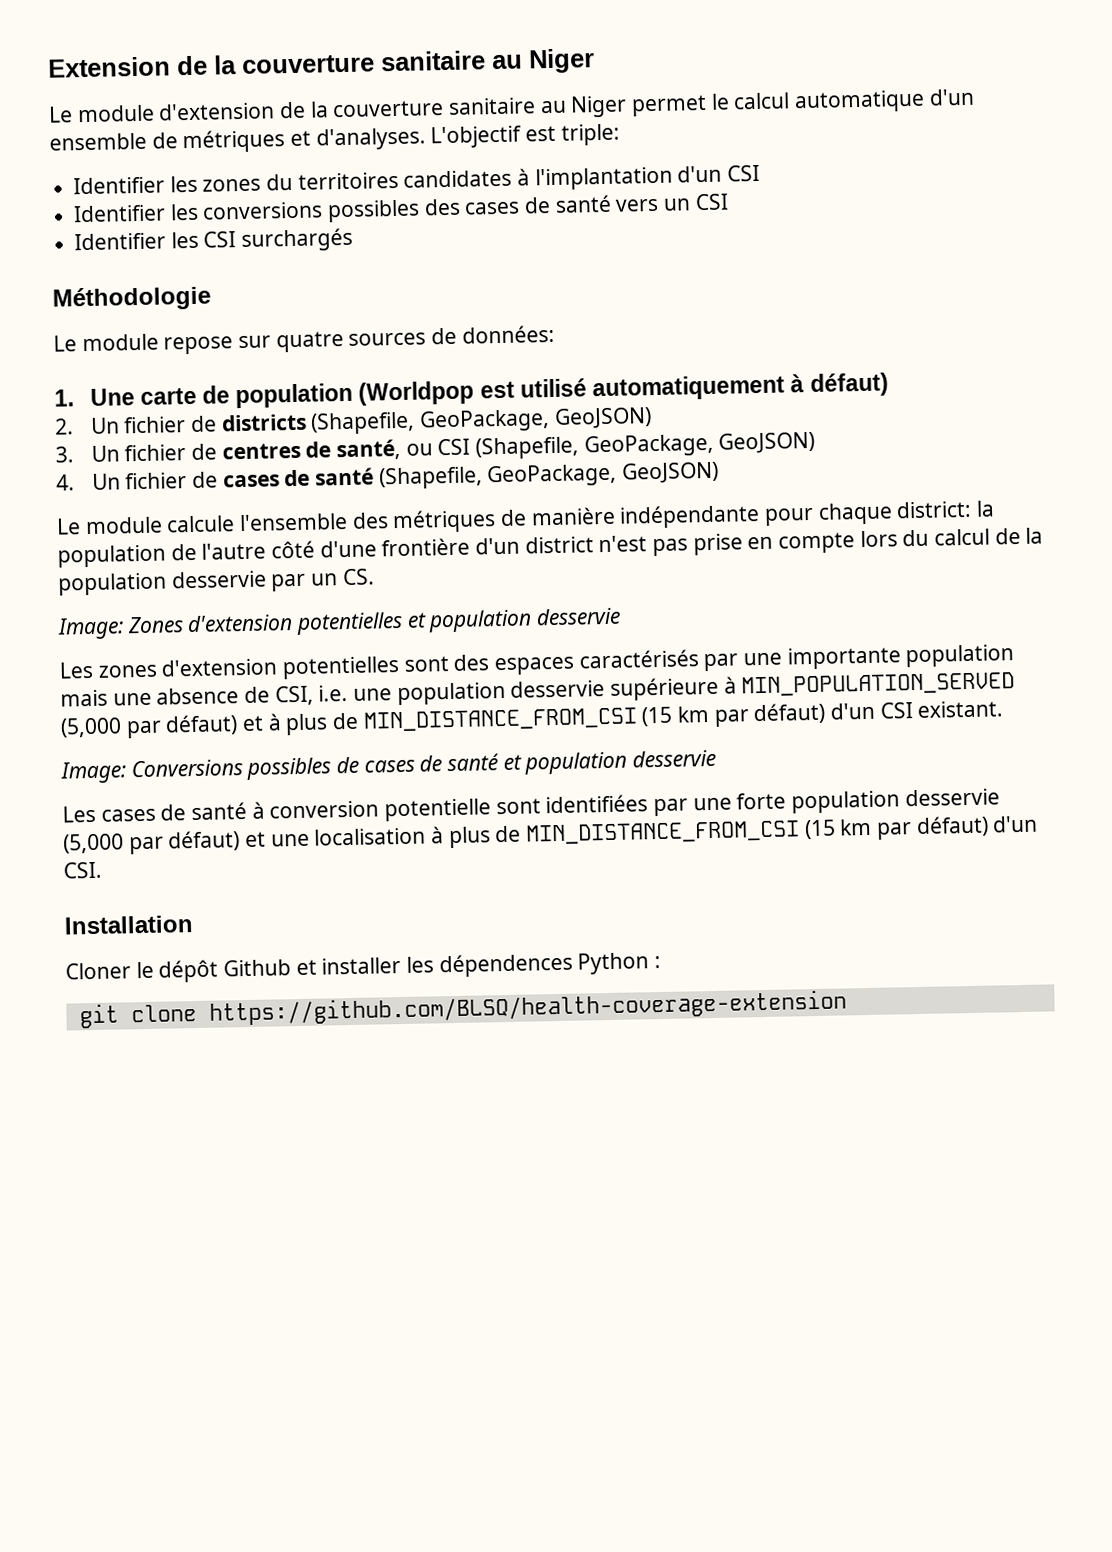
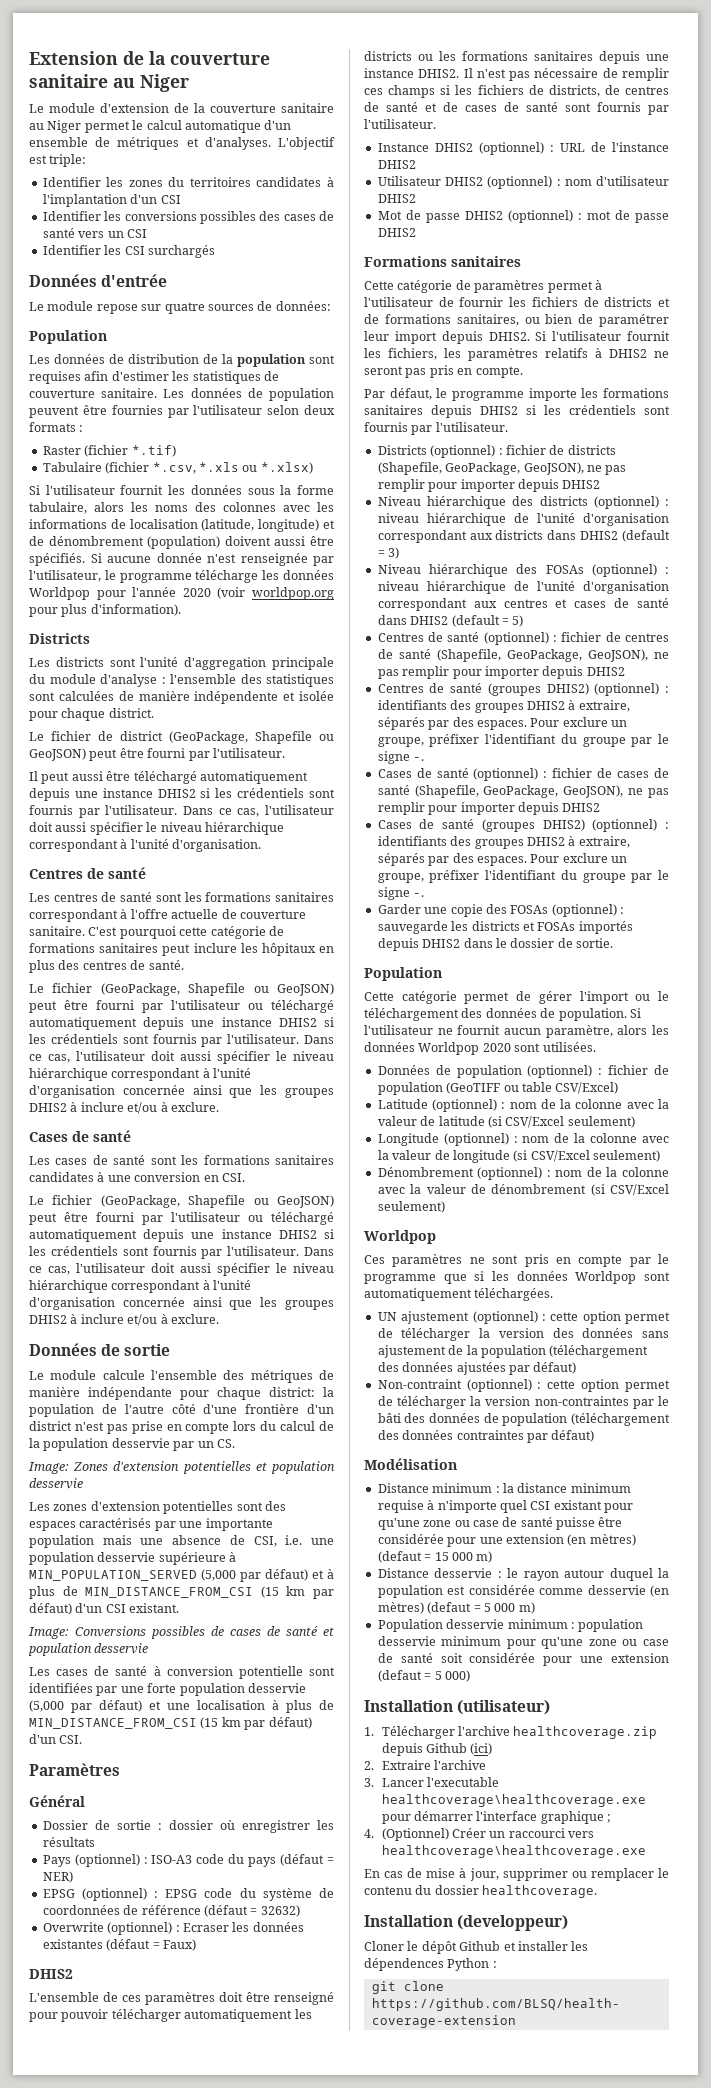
[52,285,211,312] Méthodologie -> [29,274,168,287] Données d'entrée
[54,372,889,409] [54,407,652,435] [55,431,816,463] [56,461,719,491] 1. Une carte de population (Worldpop est utilisé automatiquement à défaut) // 2. Un fichier de districts (Shapefile, GeoPackage, GeoJSON) // 3. Un fichier de centres de santé, ou CSI (Shapefile, GeoPackage, GeoJSON) // 4. Un fichier de cases de santé (Shapefile, GeoPackage, GeoJSON) -> [29,330,107,344] [29,354,335,367] [29,371,279,384] [29,388,334,401] [29,405,336,418] [29,422,84,432] [42,445,176,457] [42,462,313,474] [29,485,335,495] [29,502,334,514] [29,519,336,532] [29,536,334,549] [29,553,334,566] [29,570,334,583] [29,587,334,600] [29,604,181,617] [29,633,90,644] [29,657,334,670] [29,674,334,687] [29,691,334,704] [29,708,154,721] [29,731,334,744] [29,748,285,761] [29,771,308,784] [29,788,335,801] [29,805,334,818] [29,822,284,835] [29,839,262,852] [29,867,146,879] [29,892,334,902] [29,909,306,922] [29,926,284,939] [29,943,334,956] [29,960,184,973] [29,983,334,996] [29,1000,334,1013] [29,1017,334,1030] [29,1034,334,1047] [29,1051,334,1064] [29,1068,252,1081] [29,1085,335,1098] [29,1102,219,1114] [29,1130,131,1142] [29,1155,334,1165] [29,1172,245,1182] [29,1195,334,1208] [29,1212,334,1225] [29,1229,334,1242] [29,1246,334,1259] [29,1263,334,1276] [29,1280,252,1293] [29,1297,335,1310] [29,1314,219,1326] [29,1343,171,1356] Population // Les données de distribution de la population sont requises afin d'estimer les statistiques de couverture sanitaire. Les données de population peuvent être fournies par l'utilisateur selon deux formats : // Raster (fichier *.tif) // Tabulaire (fichier *.csv, *.xls ou *.xlsx) // Si l'utilisateur fournit les données sous la forme tabulaire, alors les noms des colonnes avec les informations de localisation (latitude, longitude) et de dénombrement (population) doivent aussi être spécifiés. Si aucune donnée n'est renseignée par l'utilisateur, le programme télécharge les données Worldpop pour l'année 2020 (voir worldpop.org pour plus d'information). // Districts // Les districts sont l'unité d'aggregation principale du module d'analyse : l'ensemble des statistiques sont calculées de manière indépendente et isolée pour chaque district. // Le fichier de district (GeoPackage, Shapefile ou GeoJSON) peut être fourni par l'utilisateur. // Il peut aussi être téléchargé automatiquement depuis une instance DHIS2 si les crédentiels sont fournis par l'utilisateur. Dans ce cas, l'utilisateur doit aussi spécifier le niveau hiérarchique correspondant à l'unité d'organisation. // Centres de santé // Les centres de santé sont les formations sanitaires correspondant à l'offre actuelle de couverture sanitaire. C'est pourquoi cette catégorie de formations sanitaires peut inclure les hôpitaux en plus des centres de santé. // Le fichier (GeoPackage, Shapefile ou GeoJSON) peut être fourni par l'utilisateur ou téléchargé automatiquement depuis une instance DHIS2 si les crédentiels sont fournis par l'utilisateur. Dans ce cas, l'utilisateur doit aussi spécifier le niveau hiérarchique correspondant à l'unité d'organisation concernée ainsi que les groupes DHIS2 à inclure et/ou à exclure. // Cases de santé // Les cases de santé sont les formations sanitaires candidates à une conversion en CSI. // Le fichier (GeoPackage, Shapefile ou GeoJSON) peut être fourni par l'utilisateur ou téléchargé automatiquement depuis une instance DHIS2 si les crédentiels sont fournis par l'utilisateur. Dans ce cas, l'utilisateur doit aussi spécifier le niveau hiérarchique correspondant à l'unité d'organisation concernée ainsi que les groupes DHIS2 à inclure et/ou à exclure. // Données de sortie
[64,915,193,935] Installation -> [29,1763,120,1776] [29,1795,85,1807] [42,1820,334,1833] [42,1837,95,1847] [42,1854,334,1867] [42,1871,73,1883] [42,1888,334,1901] [42,1905,300,1917] [42,1922,304,1935] [42,1939,196,1951] [29,1969,73,1979] [29,1992,334,2005] [29,2009,312,2022] [364,51,669,64] [364,68,669,81] [364,85,669,98] [364,102,669,115] [364,119,436,129] [377,142,669,155] [377,160,416,169] [377,176,669,189] [377,194,416,203] [377,210,669,223] [377,228,416,237] [364,256,521,267] [364,280,602,293] [364,297,670,307] [364,314,669,327] [364,331,670,344] [364,348,669,361] [364,365,523,378] [364,388,669,401] [364,405,670,418] [364,422,508,435] [377,445,616,458] [377,462,627,475] [377,479,601,492] [377,496,669,509] [377,513,669,526] [377,530,670,543] [377,547,400,559] [377,564,669,577] [377,581,669,594] [377,598,669,611] [377,615,524,627] [377,632,669,645] [377,649,669,662] [377,666,625,679] [377,683,669,696] [377,700,630,713] [377,717,627,730] [377,734,669,747] [377,751,425,764] [377,768,669,781] [377,785,669,798] [377,802,601,815] [377,819,669,832] [377,836,630,849] [377,853,627,866] [377,870,669,883] [377,887,425,900] [377,904,624,917] [377,921,633,934] [377,938,613,951] [364,967,442,981] [364,991,669,1004] [364,1008,641,1021] [364,1025,669,1038] [364,1042,596,1055] [377,1065,669,1078] [377,1082,619,1095] [377,1099,669,1112] [377,1116,635,1128] [377,1133,669,1146] [377,1150,660,1163] [377,1167,669,1180] [377,1184,669,1196] [377,1201,445,1213] [364,1230,436,1244] [364,1254,669,1267] [364,1271,670,1284] [364,1288,554,1301] [377,1311,670,1324] [377,1328,669,1341] [377,1345,649,1358] [377,1362,577,1375] [377,1379,670,1392] [377,1396,669,1409] [377,1413,670,1426] [377,1430,595,1443] [364,1458,457,1470] [377,1483,631,1493] [377,1500,633,1513] [377,1517,623,1530] [377,1534,636,1547] [377,1551,493,1563] [377,1568,669,1581] [377,1585,669,1598] [377,1602,535,1614] [377,1619,644,1632] [377,1636,669,1649] [377,1653,669,1666] [377,1670,470,1682] [364,1700,551,1715] [364,1726,658,1739] [381,1743,493,1756] [364,1760,487,1770] [364,1777,500,1787] [381,1794,646,1807] [381,1811,612,1824] [364,1828,595,1841] [381,1845,646,1858] [364,1868,669,1881] [364,1885,598,1898] [364,1915,569,1931] Paramètres // Général // Dossier de sortie : dossier où enregistrer les résultats // Pays (optionnel) : ISO-A3 code du pays (défaut = NER) // EPSG (optionnel) : EPSG code du système de coordonnées de référence (défaut = 32632) // Overwrite (optionnel) : Ecraser les données existantes (défaut = Faux) // DHIS2 // L'ensemble de ces paramètres doit être renseigné pour pouvoir télécharger automatiquement les districts ou les formations sanitaires depuis une instance DHIS2. Il n'est pas nécessaire de remplir ces champs si les fichiers de districts, de centres de santé et de cases de santé sont fournis par l'utilisateur. // Instance DHIS2 (optionnel) : URL de l'instance DHIS2 // Utilisateur DHIS2 (optionnel) : nom d'utilisateur DHIS2 // Mot de passe DHIS2 (optionnel) : mot de passe DHIS2 // Formations sanitaires // Cette catégorie de paramètres permet à l'utilisateur de fournir les fichiers de districts et de formations sanitaires, ou bien de paramétrer leur import depuis DHIS2. Si l'utilisateur fournit les fichiers, les paramètres relatifs à DHIS2 ne seront pas pris en compte. // Par défaut, le programme importe les formations sanitaires depuis DHIS2 si les crédentiels sont fournis par l'utilisateur. // Districts (optionnel) : fichier de districts (Shapefile, GeoPackage, GeoJSON), ne pas remplir pour importer depuis DHIS2 // Niveau hiérarchique des districts (optionnel) : niveau hiérarchique de l'unité d'organisation correspondant aux districts dans DHIS2 (default = 3) // Niveau hiérarchique des FOSAs (optionnel) : niveau hiérarchique de l'unité d'organisation correspondant aux centres et cases de santé dans DHIS2 (default = 5) // Centres de santé (optionnel) : fichier de centres de santé (Shapefile, GeoPackage, GeoJSON), ne pas remplir pour importer depuis DHIS2 // Centres de santé (groupes DHIS2) (optionnel) : identifiants des groupes DHIS2 à extraire, séparés par des espaces. Pour exclure un groupe, préfixer l'identifiant du groupe par le signe -. // Cases de santé (optionnel) : fichier de cases de santé (Shapefile, GeoPackage, GeoJSON), ne pas remplir pour importer depuis DHIS2 // Cases de santé (groupes DHIS2) (optionnel) : identifiants des groupes DHIS2 à extraire, séparés par des espaces. Pour exclure un groupe, préfixer l'identifiant du groupe par le signe -. // Garder une copie des FOSAs (optionnel) : sauvegarde les districts et FOSAs importés depuis DHIS2 dans le dossier de sortie. // Population // Cette catégorie permet de gérer l'import ou le téléchargement des données de population. Si l'utilisateur ne fournit aucun paramètre, alors les données Worldpop 2020 sont utilisées. // Données de population (optionnel) : fichier de population (GeoTIFF ou table CSV/Excel) // Latitude (optionnel) : nom de la colonne avec la valeur de latitude (si CSV/Excel seulement) // Longitude (optionnel) : nom de la colonne avec la valeur de longitude (si CSV/Excel seulement) // Dénombrement (optionnel) : nom de la colonne avec la valeur de dénombrement (si CSV/Excel seulement) // Worldpop // Ces paramètres ne sont pris en compte par le programme que si les données Worldpop sont automatiquement téléchargées. // UN ajustement (optionnel) : cette option permet de télécharger la version des données sans ajustement de la population (téléchargement des données ajustées par défaut) // Non-contraint (optionnel) : cette option permet de télécharger la version non-contraintes par le bâti des données de population (téléchargement des données contraintes par défaut) // Modélisation // Distance minimum : la distance minimum requise à n'importe quel CSI existant pour qu'une zone ou case de santé puisse être considérée pour une extension (en mètres) (defaut = 15 000 m) // Distance desservie : le rayon autour duquel la population est considérée comme desservie (en mètres) (defaut = 5 000 m) // Population desservie minimum : population desservie minimum pour qu'une zone ou case de santé soit considérée pour une extension (defaut = 5 000) // Installation (utilisateur) // 1. Télécharger l'archive healthcoverage.zip depuis Github (ici) // 2. Extraire l'archive // 3. Lancer l'executable healthcoverage\healthcoverage.exe pour démarrer l'interface graphique ; // 4. (Optionnel) Créer un raccourci vers healthcoverage\healthcoverage.exe // En cas de mise à jour, supprimer ou remplacer le contenu du dossier healthcoverage. // Installation (developpeur)

